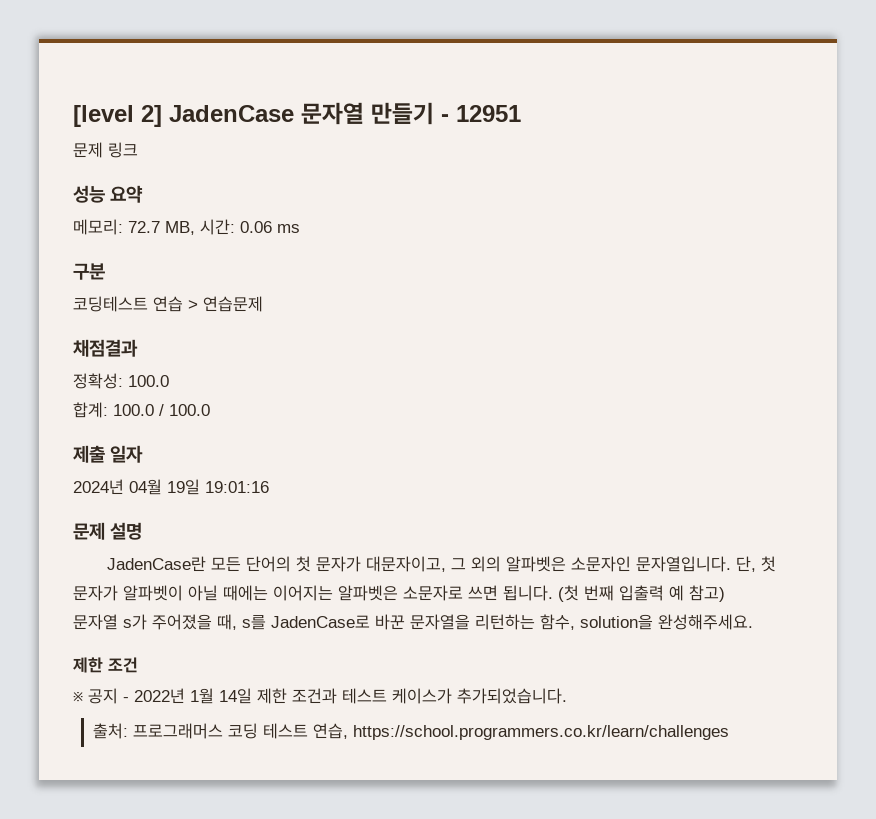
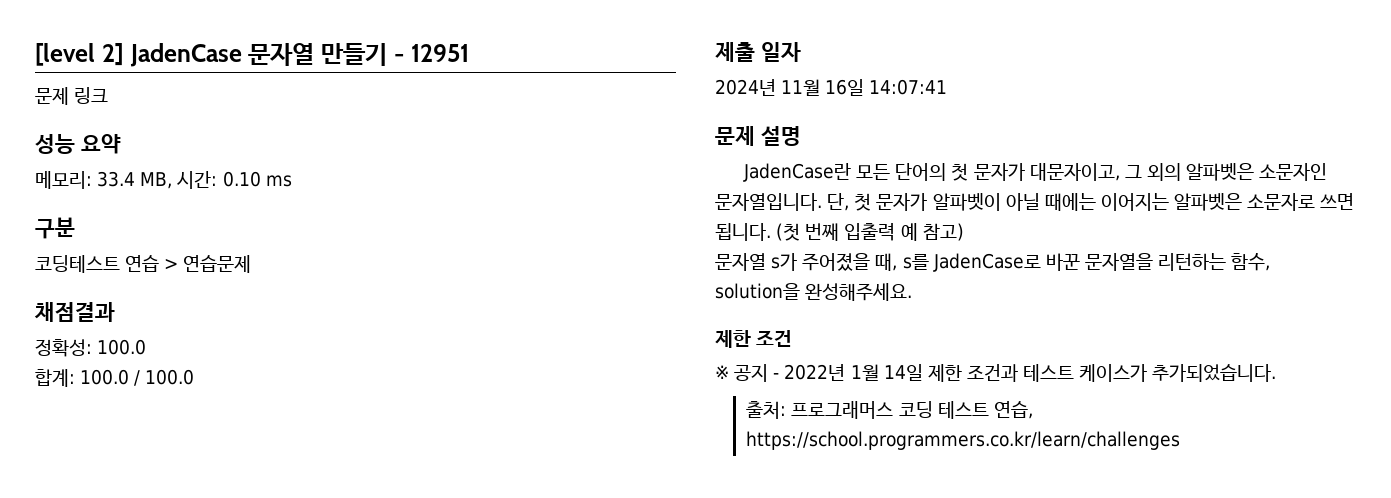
[128,221,160,233] 72.7 -> [97,171,136,187] 33.4
[240,221,272,233] 0.06 -> [222,171,261,187] 0.10
[129,479,269,495] 04월 19일 19:01:16 -> [781,79,948,96] 11월 16일 14:07:41

